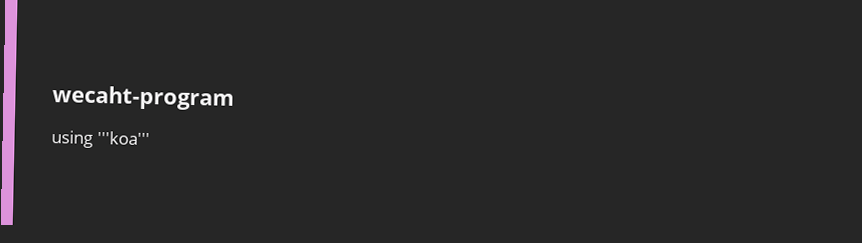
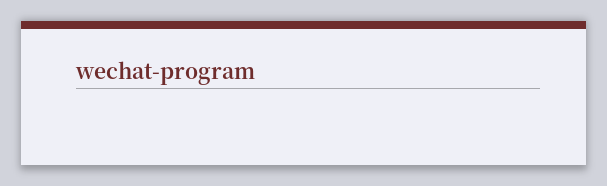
[52,85,235,111] [51,130,150,148] wecaht-program // using '''koa''' -> [75,61,255,85] wechat-program

